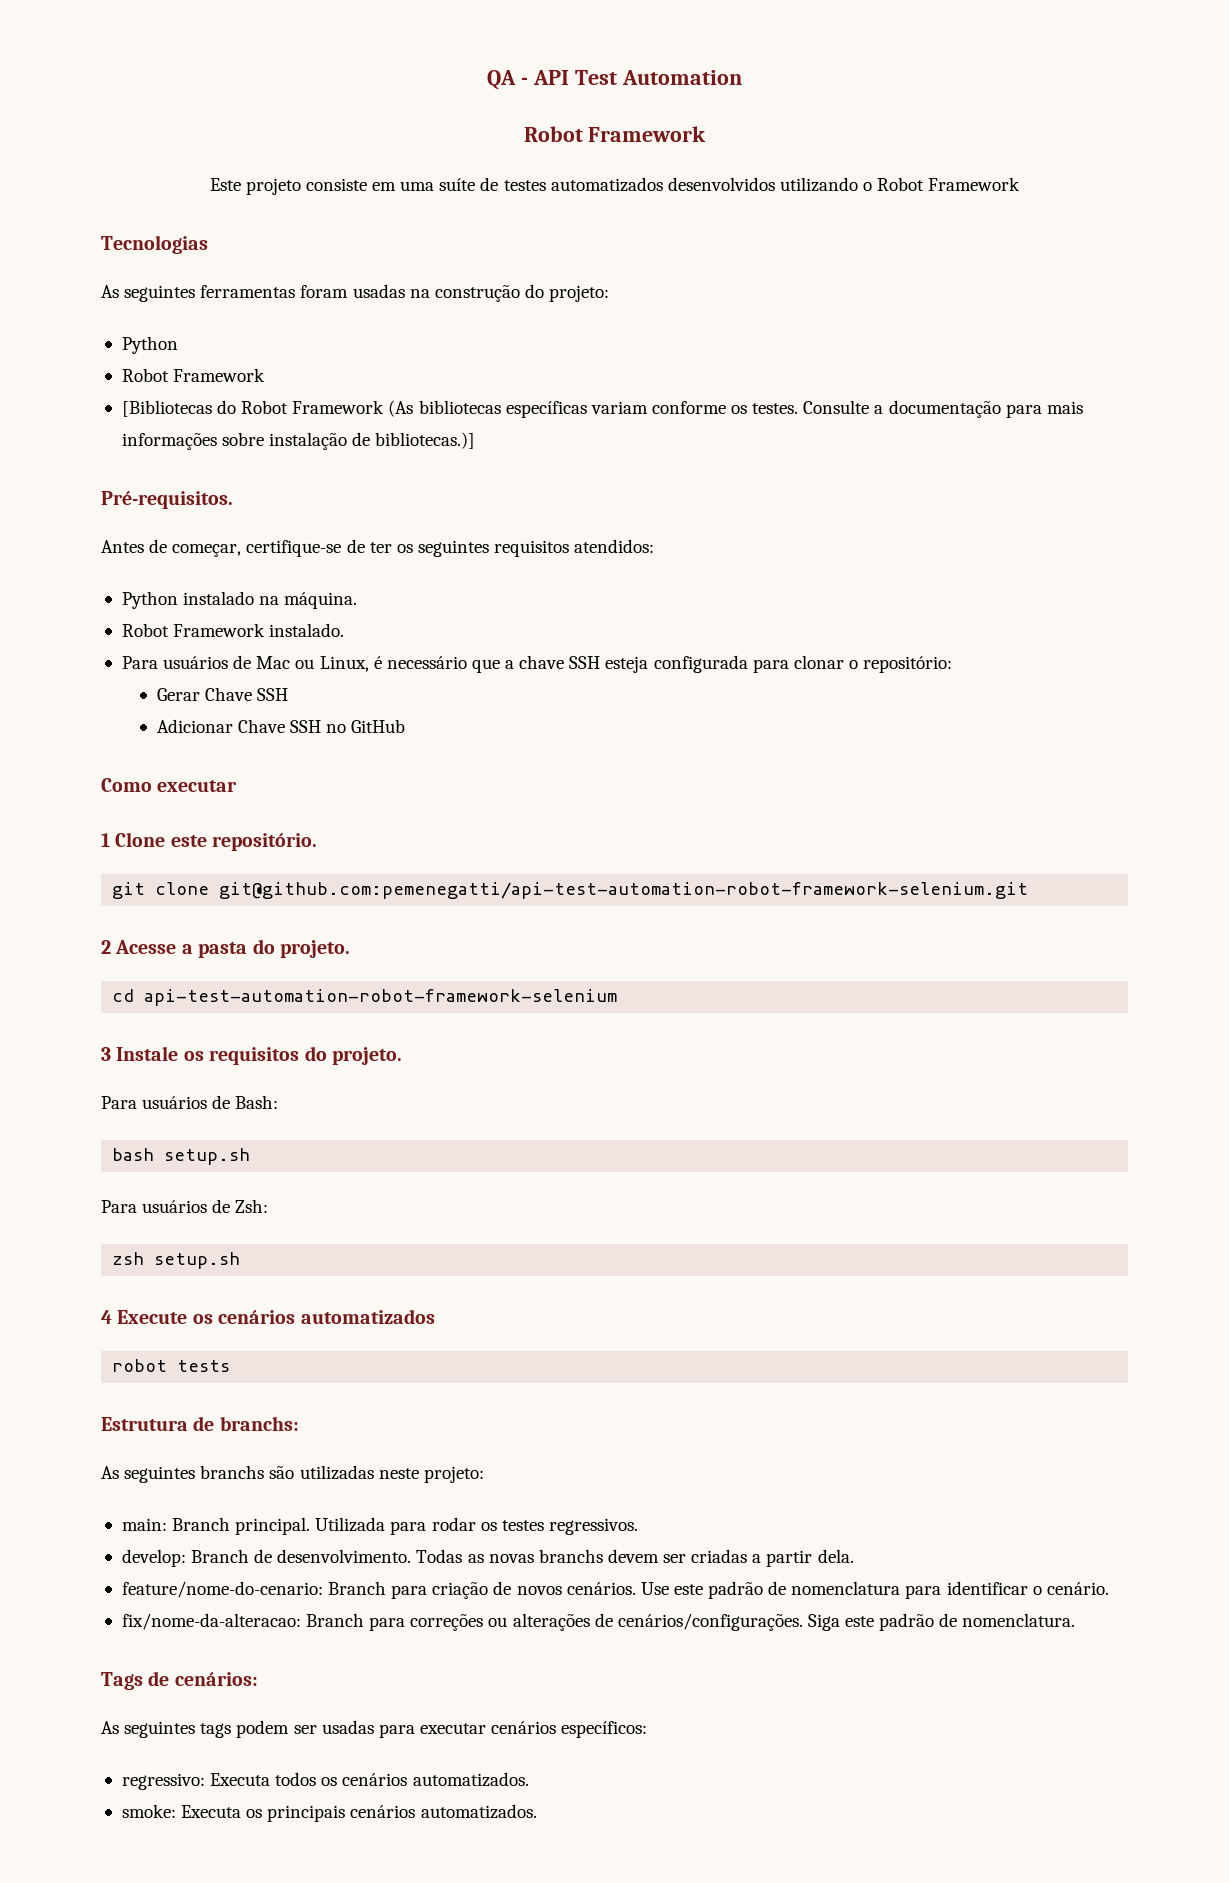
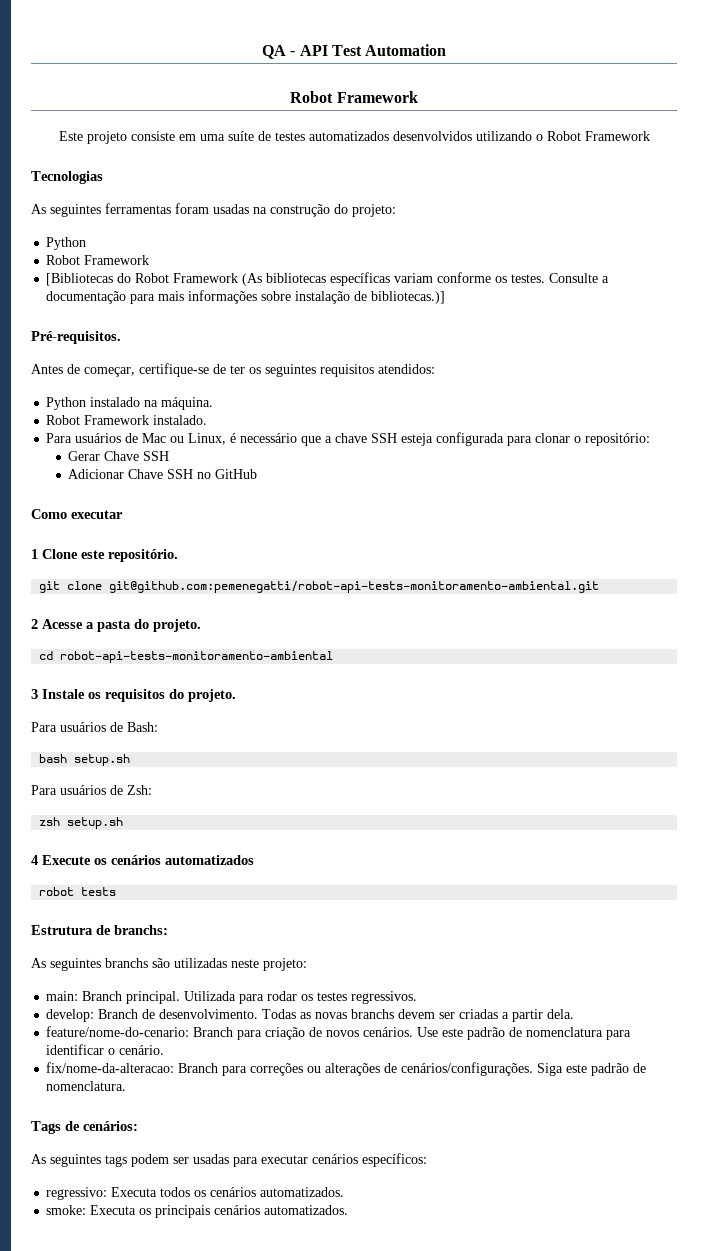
[219,882,1029,899] git@github.com:pemenegatti/api-test-automation-robot-framework-selenium.git -> [109,581,600,593] git@github.com:pemenegatti/robot-api-tests-monitoramento-ambiental.git
[144,989,618,1006] api-test-automation-robot-framework-selenium -> [60,651,334,663] robot-api-tests-monitoramento-ambiental

